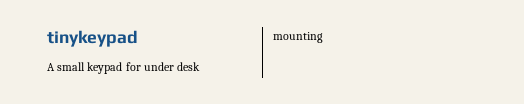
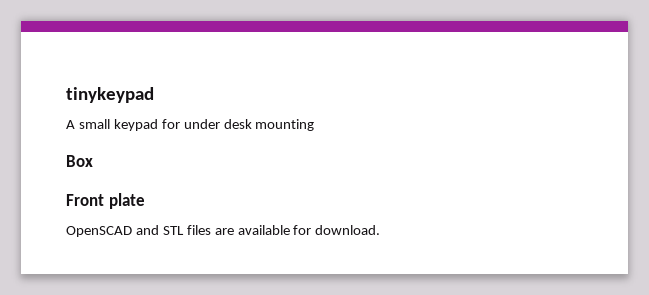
(323, 37) none -> [66,155,93,167] [66,193,145,209] [66,225,381,237] // Box // Front plate // OpenSCAD and STL files are available for download.

